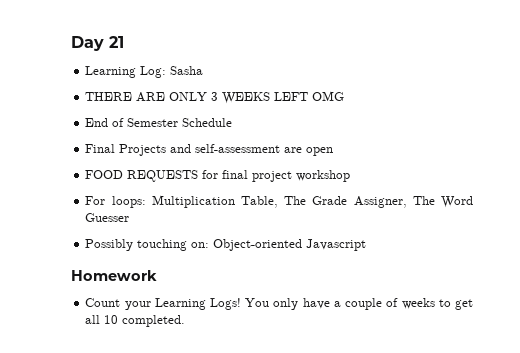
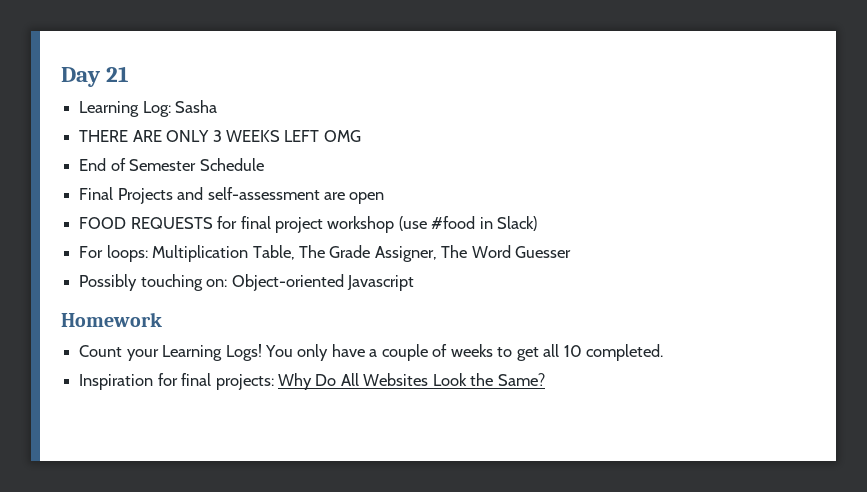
(351, 176) none -> [398,216,538,231] (use #food in Slack)
(186, 321) none -> [79,373,545,390] // Inspiration for final projects: Why Do All Websites Look the Same?

